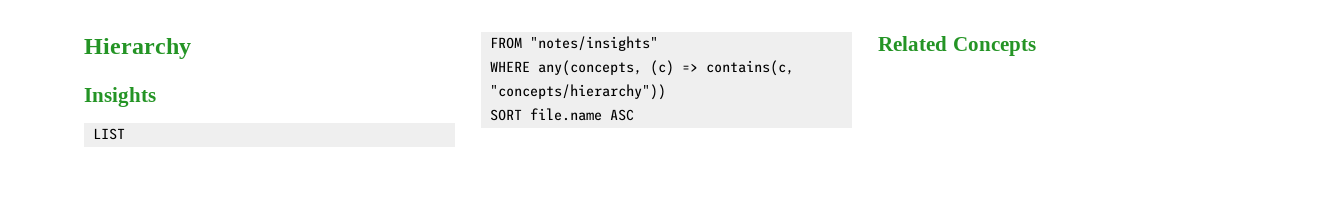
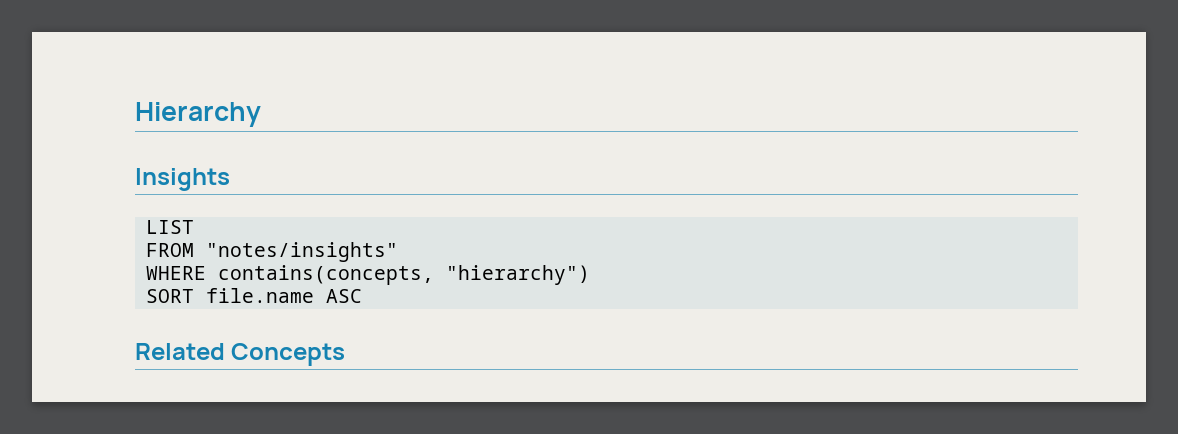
[538,60,795,76] [490,84,667,100] any(concepts, (c) => contains(c, "concepts/hierarchy")) -> [218,265,591,285] contains(concepts, "hierarchy")

